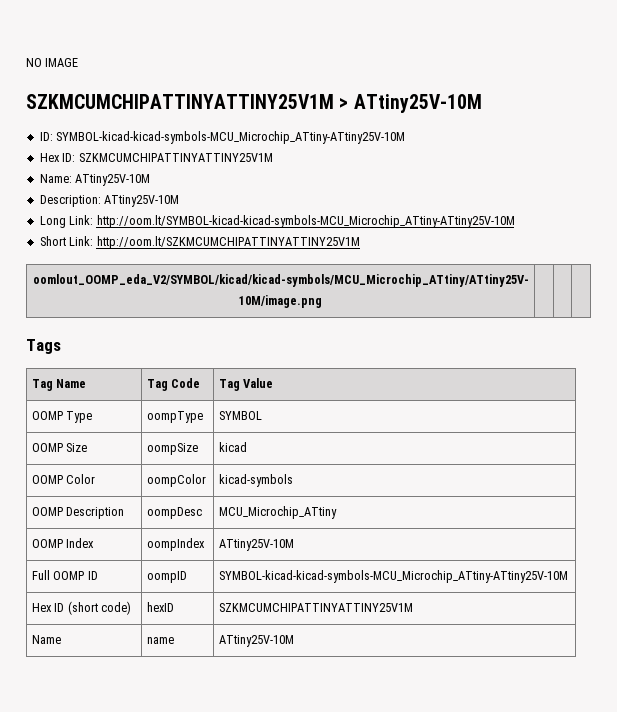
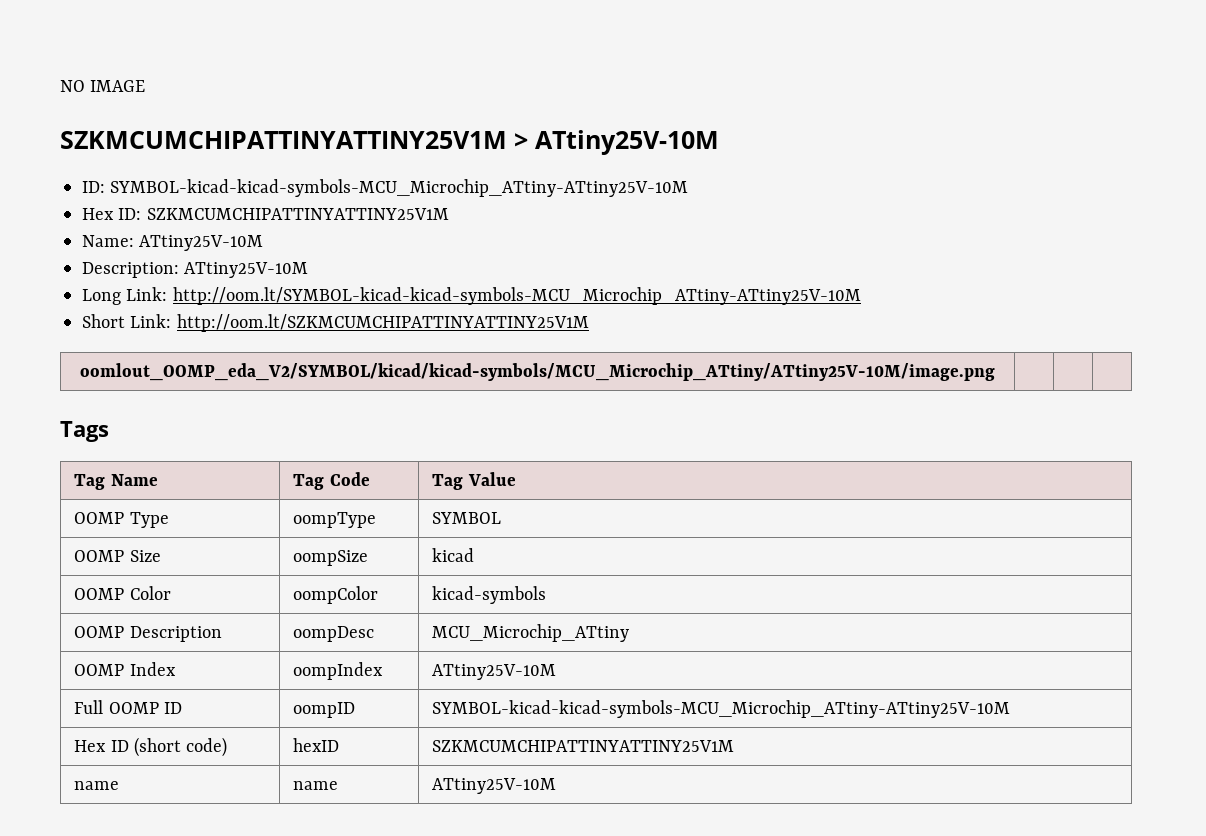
[32,635,62,644] Name -> [74,781,120,790] name

